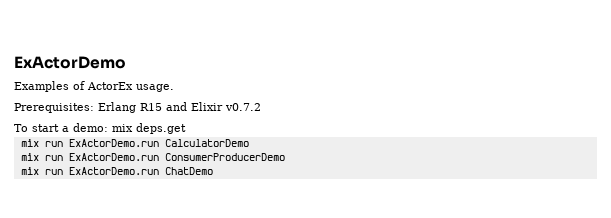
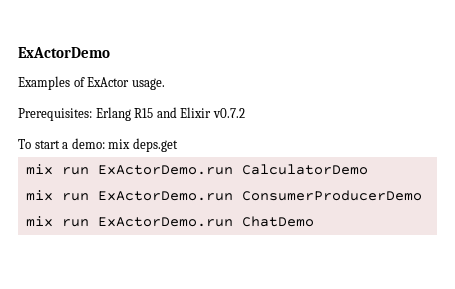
[87,82,133,90] ActorEx -> [87,77,130,87] ExActor

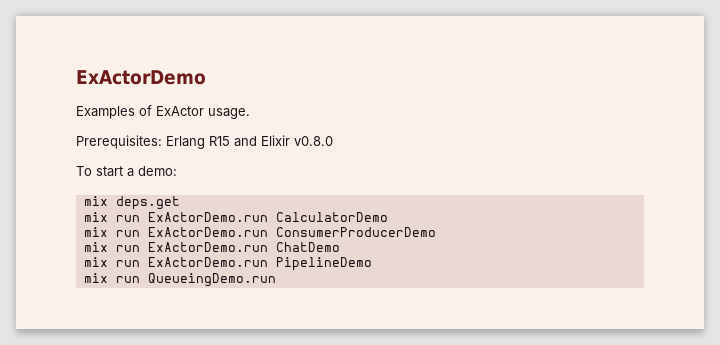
[212,108,245,118] v0.7.2 -> [294,136,333,146] v0.8.0
(105, 143) none -> (177, 171) //
(314, 221) none -> [83,257,372,271] [83,273,276,287] // mix run ExActorDemo.run PipelineDemo // mix run QueueingDemo.run

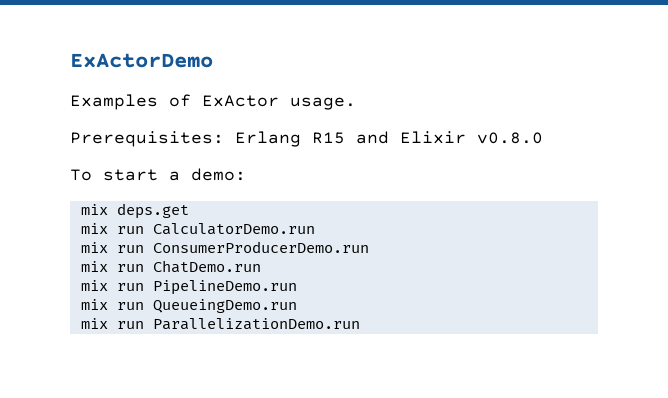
[147,212,388,222] [83,227,436,237] [83,242,340,252] [83,257,372,271] ExActorDemo.run CalculatorDemo // mix run ExActorDemo.run ConsumerProducerDemo // mix run ExActorDemo.run ChatDemo // mix run ExActorDemo.run PipelineDemo -> [152,223,315,235] [80,241,369,253] [80,260,261,273] [80,280,297,295] CalculatorDemo.run // mix run ConsumerProducerDemo.run // mix run ChatDemo.run // mix run PipelineDemo.run
(276, 280) none -> [80,318,360,330] // mix run ParallelizationDemo.run

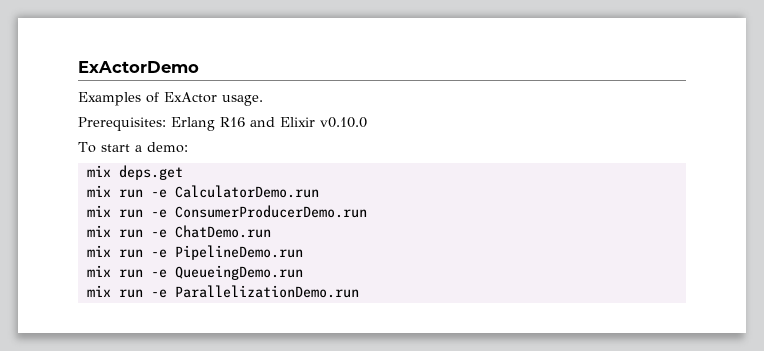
[312,132,345,144] R15 -> [220,117,245,127] R16
[477,132,543,144] v0.8.0 -> [320,117,367,128] v0.10.0
(144, 230) none -> [150,189,167,198] -e
(144, 249) none -> [150,209,167,218] -e
(144, 268) none -> [150,229,167,238] -e
(144, 287) none -> [150,249,167,258] -e
(144, 306) none -> [150,269,167,278] -e
(144, 325) none -> [150,289,167,298] -e

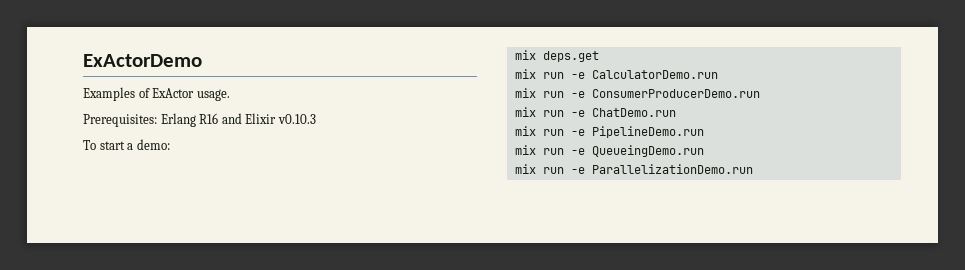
[320,117,367,128] v0.10.0 -> [277,114,316,124] v0.10.3

